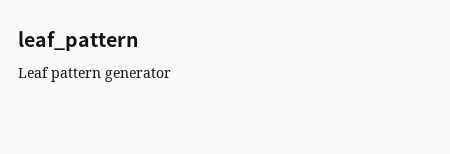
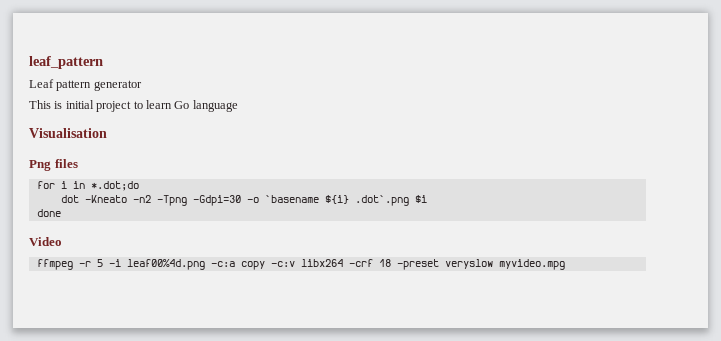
(171, 75) none -> [29,100,238,112] [29,128,107,138] [29,159,78,171] [36,181,139,191] [60,195,427,206] [36,209,61,217] [29,237,62,246] [36,259,565,270] // This is initial project to learn Go language // Visualisation // Png files // for i in *.dot;do // dot -Kneato -n2 -Tpng -Gdpi=30 -o `basename ${i} .dot`.png $i // done // Video // ffmpeg -r 5 -i leaf00%4d.png -c:a copy -c:v libx264 -crf 18 -preset veryslow myvideo.mpg

